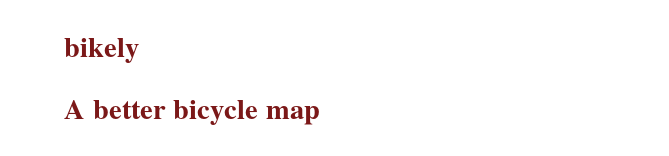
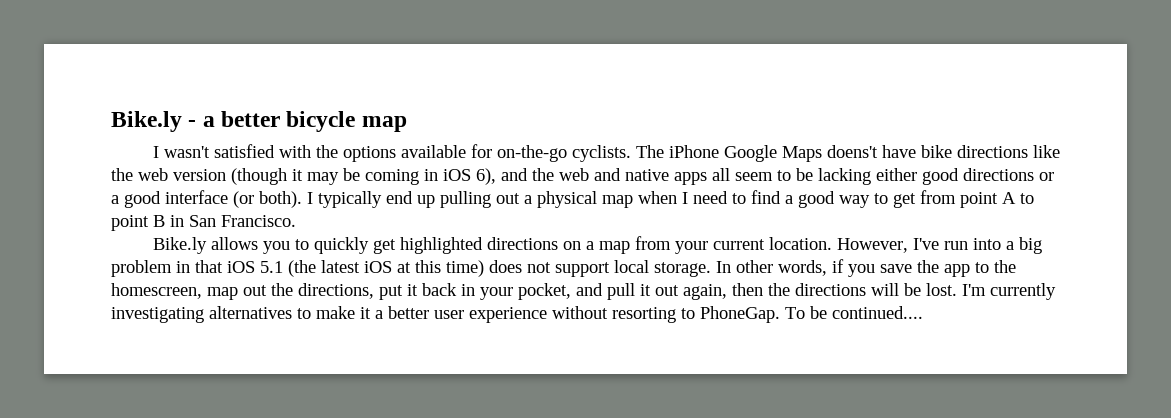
[64,38,139,63] [64,100,85,119] bikely // A -> [111,111,215,132] Bike.ly - a
(321, 115) none -> [152,144,1060,162] [111,168,1054,185] [111,190,1034,208] [111,215,296,231] [152,236,1042,254] [111,259,1016,277] [111,283,1056,300] [111,306,923,323] // I wasn't satisfied with the options available for on-the-go cyclists. The iPhone Google Maps doens't have bike directions like the web version (though it may be coming in iOS 6), and the web and native apps all seem to be lacking either good directions or a good interface (or both). I typically end up pulling out a physical map when I need to find a good way to get from point A to point B in San Francisco. // Bike.ly allows you to quickly get highlighted directions on a map from your current location. However, I've run into a big problem in that iOS 5.1 (the latest iOS at this time) does not support local storage. In other words, if you save the app to the homescreen, map out the directions, put it back in your pocket, and pull it out again, then the directions will be lost. I'm currently investigating alternatives to make it a better user experience without resorting to PhoneGap. To be continued....

